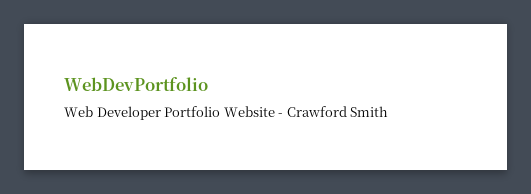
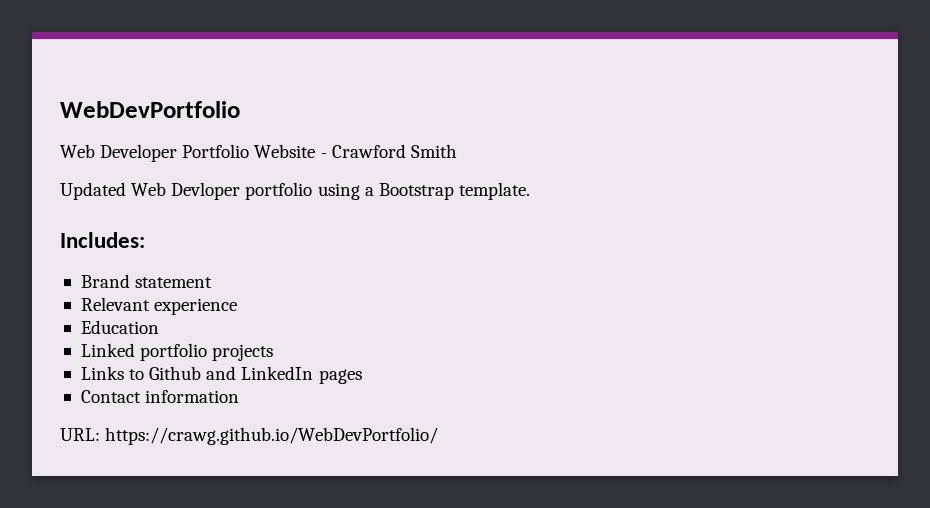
(389, 111) none -> [60,182,530,200] [60,232,145,248] [80,274,213,288] [80,297,238,315] [80,320,159,334] [80,343,274,361] [80,366,362,384] [80,390,240,403] [60,427,439,445] // Updated Web Devloper portfolio using a Bootstrap template. // Includes: // Brand statement // Relevant experience // Education // Linked portfolio projects // Links to Github and LinkedIn pages // Contact information // URL: https://crawg.github.io/WebDevPortfolio/

